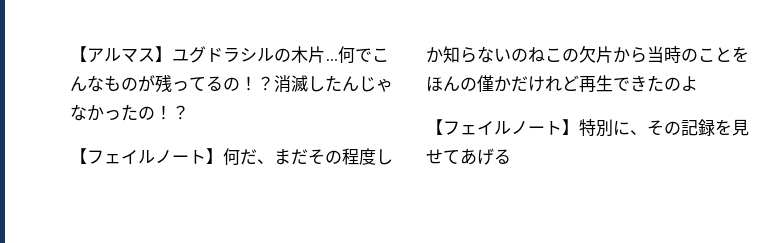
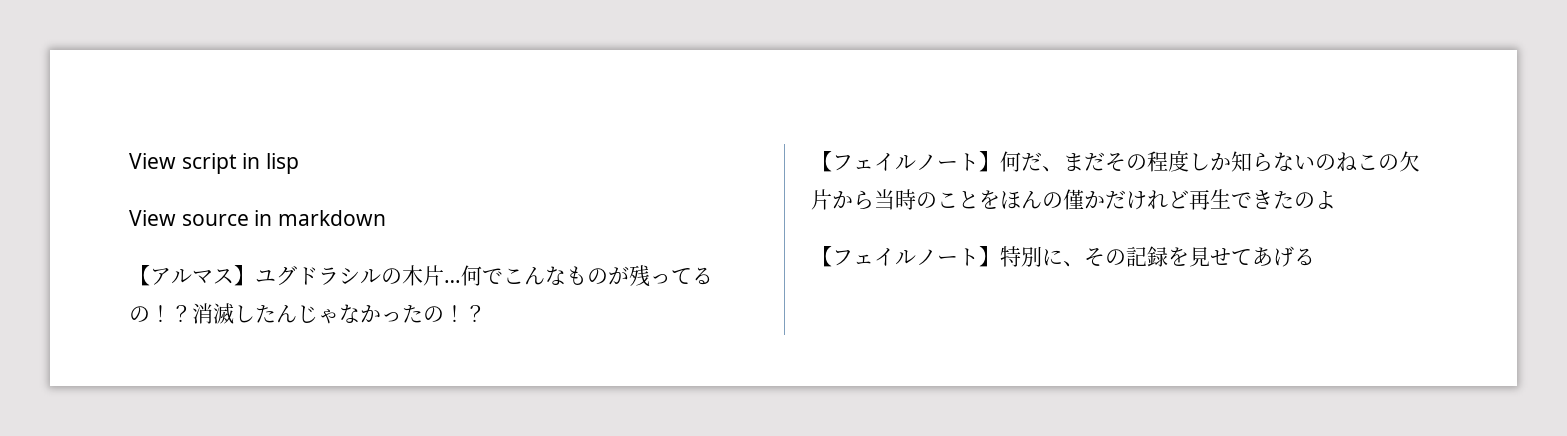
(70, 54) none -> [129,153,300,174] [129,210,387,226] View script in lisp // View source in markdown //

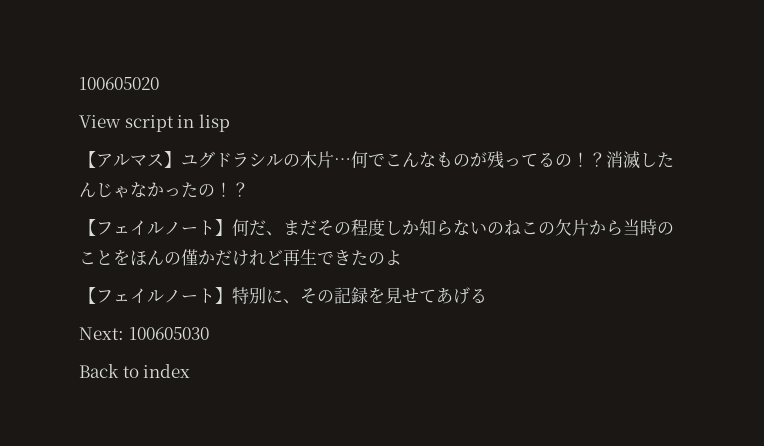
(129, 161) none -> [79,77,159,90] 100605020 //
[129,210,387,226] // View source in markdown -> (230, 123) none
(1315, 257) none -> [79,327,209,340] [79,364,191,378] // Next: 100605030 // Back to index

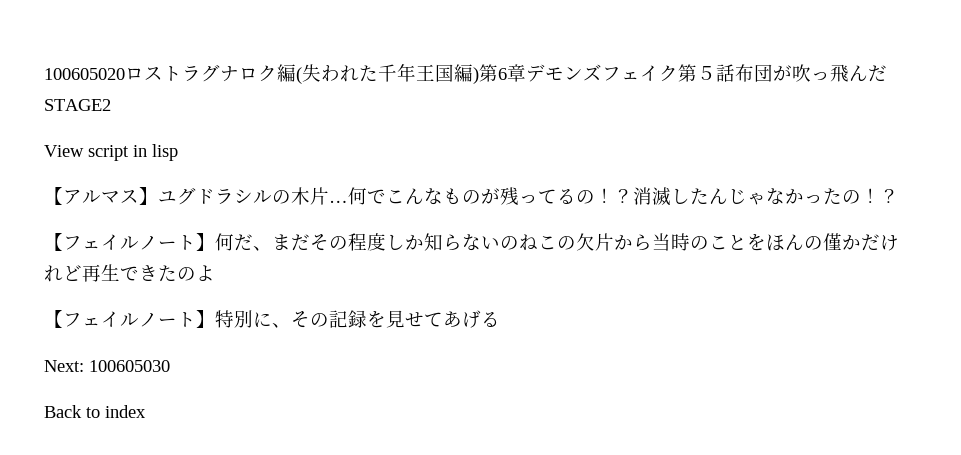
(159, 83) none -> [125,63,887,84] [44,99,111,111] ロストラグナロク編(失われた千年王国編)第6章デモンズフェイク第５話布団が吹っ飛んだSTAGE2

